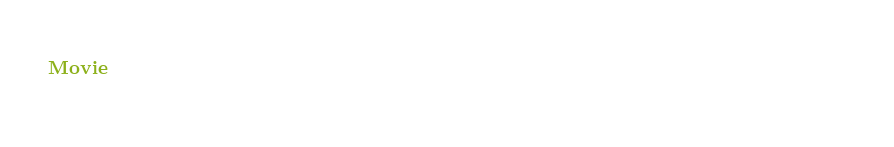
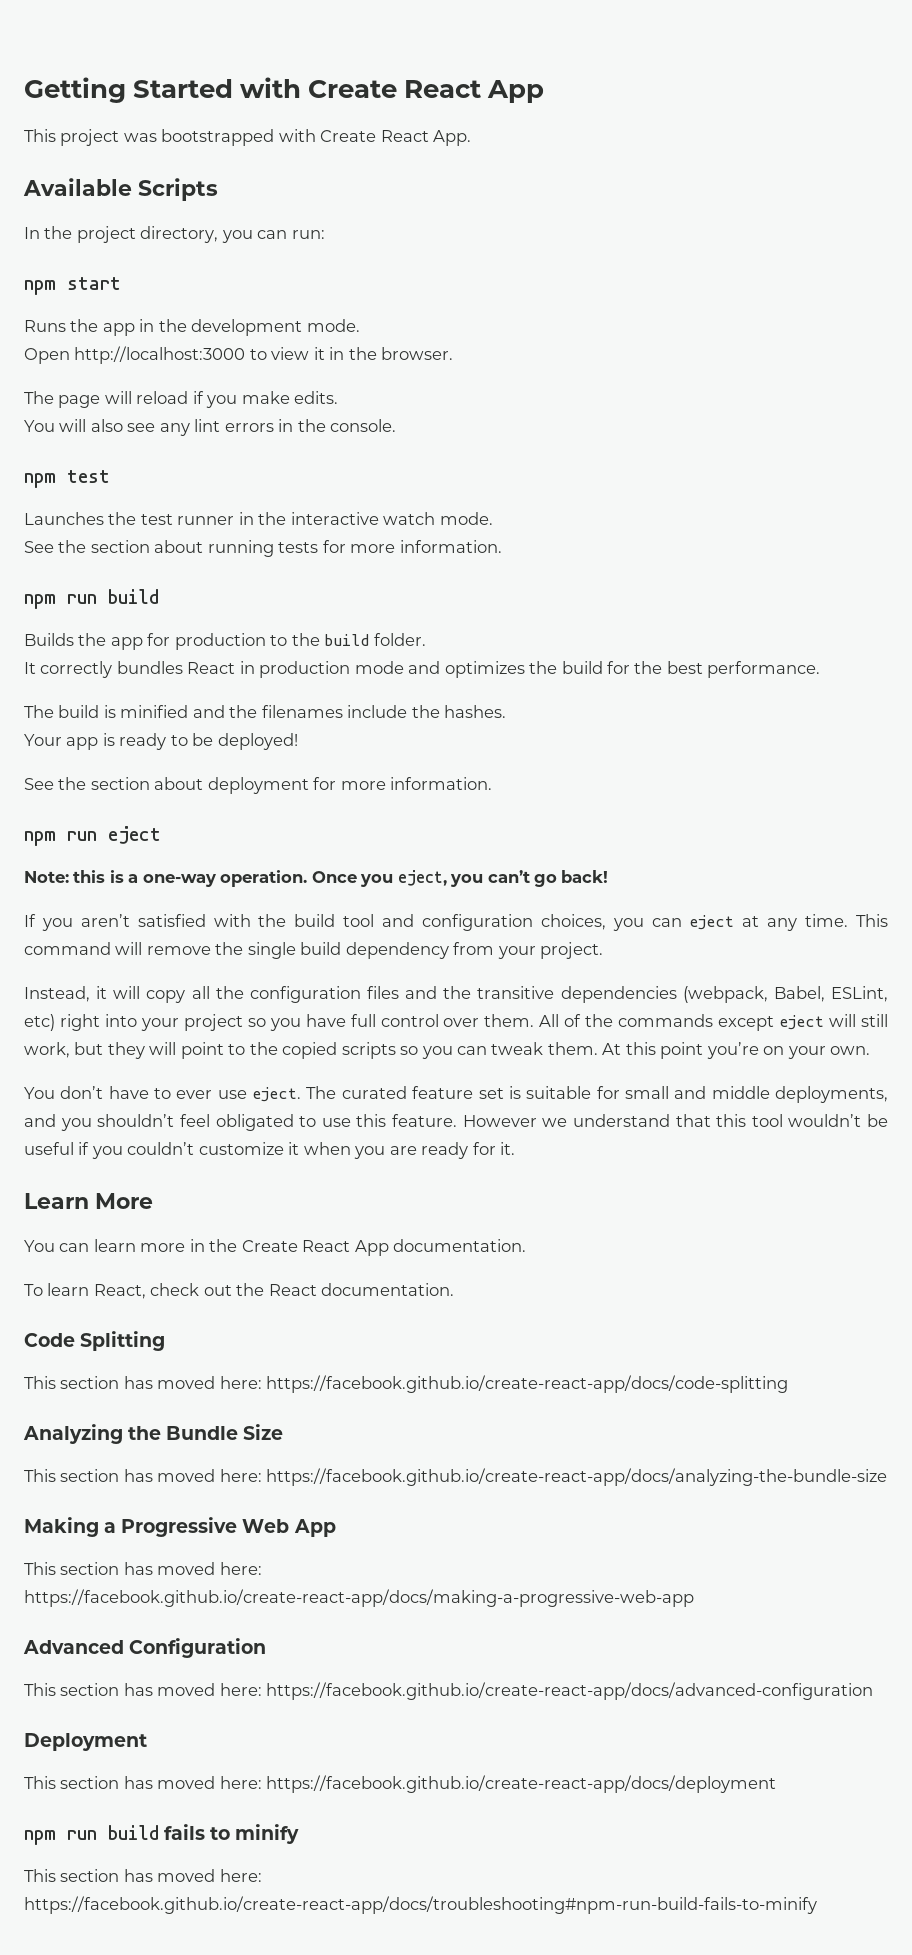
[48,60,108,74] Movie -> [24,77,545,103] [24,129,472,146] [23,178,218,201] [24,226,325,243] [24,277,121,295] [24,319,360,336] [24,346,454,364] [24,391,339,408] [24,419,397,436] [24,470,110,488] [24,512,493,525] [24,540,502,557] [24,589,159,609] [24,633,426,650] [24,661,821,678] [24,705,507,718] [24,733,298,750] [24,777,493,794] [24,826,161,846] [24,870,609,887] [24,914,888,931] [24,942,604,959] [24,986,888,1003] [24,1014,888,1031] [24,1042,871,1059] [24,1086,889,1103] [24,1114,888,1131] [24,1142,516,1159] [24,1193,153,1209] [24,1239,527,1256] [24,1283,455,1299] [24,1331,166,1351] [24,1375,789,1393] [23,1424,284,1444] [24,1468,888,1486] [24,1517,336,1537] [24,1562,262,1575] [24,1589,694,1607] [23,1638,267,1658] [24,1682,874,1700] [24,1733,147,1751] [24,1775,777,1793] [24,1824,300,1845] [24,1869,262,1882] [24,1896,817,1914] Getting Started with Create React App // This project was bootstrapped with Create React App. // Available Scripts // In the project directory, you can run: // npm start // Runs the app in the development mode. // Open http://localhost:3000 to view it in the browser. // The page will reload if you make edits. // You will also see any lint errors in the console. // npm test // Launches the test runner in the interactive watch mode. // See the section about running tests for more information. // npm run build // Builds the app for production to the build folder. // It correctly bundles React in production mode and optimizes the build for the best performance. // The build is minified and the filenames include the hashes. // Your app is ready to be deployed! // See the section about deployment for more information. // npm run eject // Note: this is a one-way operation. Once you eject, you can’t go back! // If you aren’t satisfied with the build tool and configuration choices, you can eject at any time. This command will remove the single build dependency from your project. // Instead, it will copy all the configuration files and the transitive dependencies (webpack, Babel, ESLint, etc) right into your project so you have full control over them. All of the commands except eject will still work, but they will point to the copied scripts so you can tweak them. At this point you’re on your own. // You don’t have to ever use eject. The curated feature set is suitable for small and middle deployments, and you shouldn’t feel obligated to use this feature. However we understand that this tool wouldn’t be useful if you couldn’t customize it when you are ready for it. // Learn More // You can learn more in the Create React App documentation. // To learn React, check out the React documentation. // Code Splitting // This section has moved here: https://facebook.github.io/create-react-app/docs/code-splitting // Analyzing the Bundle Size // This section has moved here: https://facebook.github.io/create-react-app/docs/analyzing-the-bundle-size // Making a Progressive Web App // This section has moved here: https://facebook.github.io/create-react-app/docs/making-a-progressive-web-app // Advanced Configuration // This section has moved here: https://facebook.github.io/create-react-app/docs/advanced-configuration // Deployment // This section has moved here: https://facebook.github.io/create-react-app/docs/deployment // npm run build fails to minify // This section has moved here: https://facebook.github.io/create-react-app/docs/troubleshooting#npm-run-build-fails-to-minify

